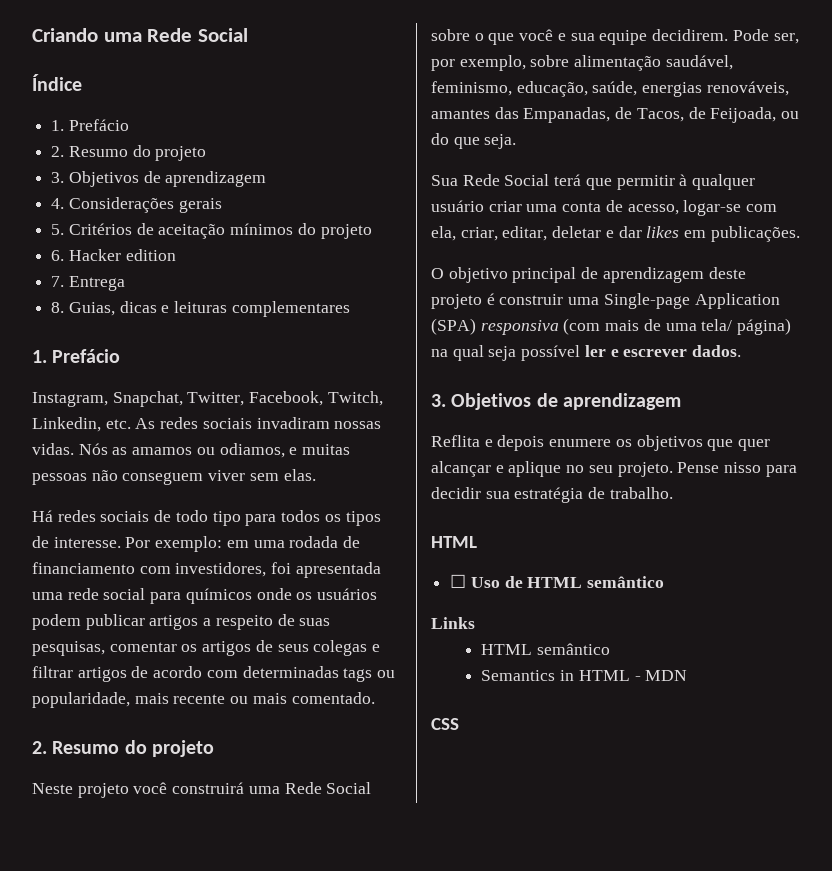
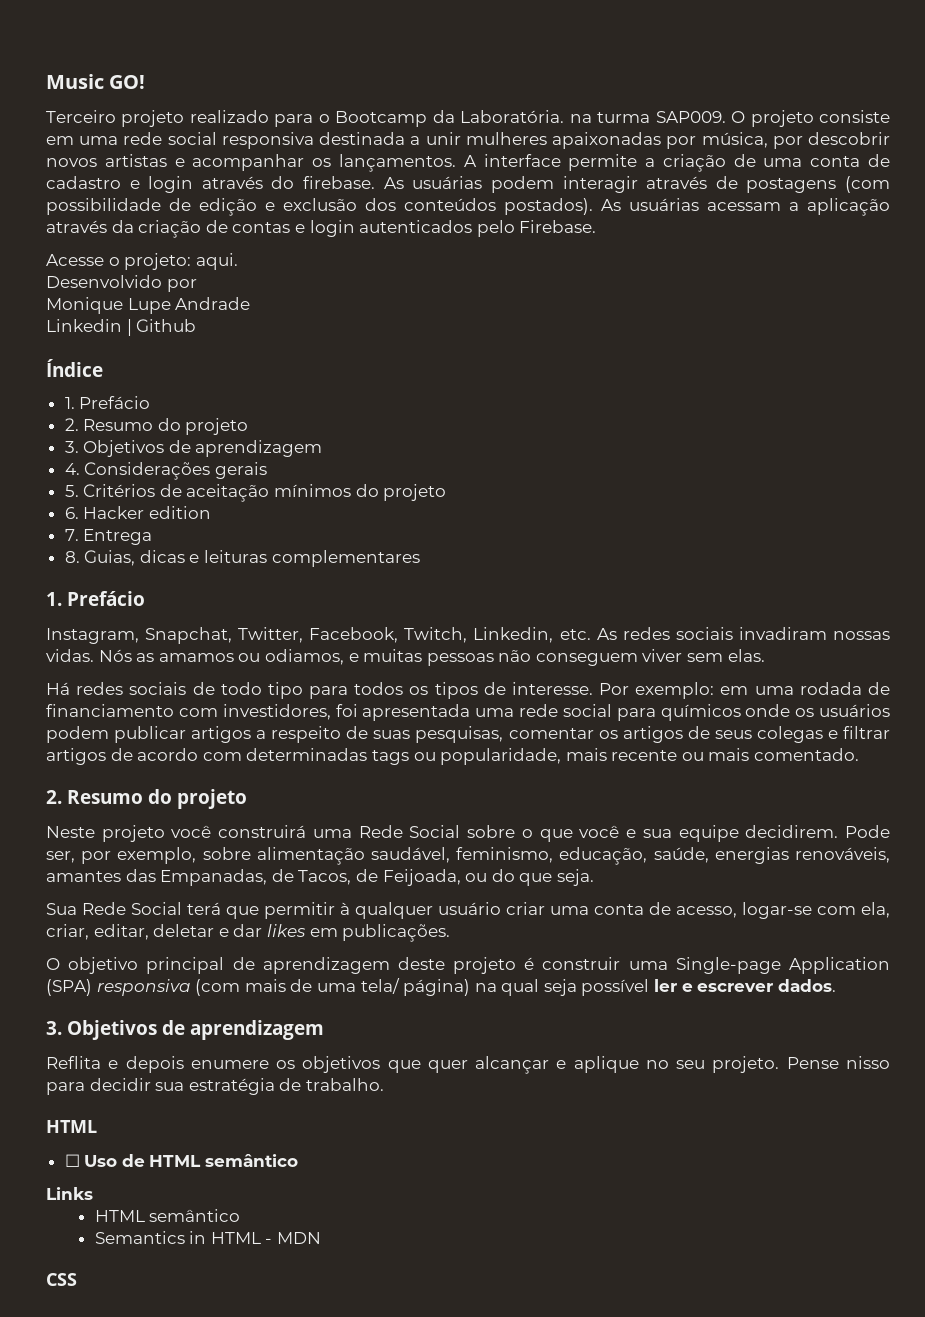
[32,28,248,42] Criando uma Rede Social -> [46,74,146,89] [46,110,890,127] [46,132,890,149] [46,154,891,172] [46,176,890,193] [46,198,890,216] [46,220,597,238] [46,253,238,270] [46,275,197,292] [46,297,251,314] [46,319,197,336] Music GO! // Terceiro projeto realizado para o Bootcamp da Laboratória. na turma SAP009. O projeto consiste em uma rede social responsiva destinada a unir mulheres apaixonadas por música, por descobrir novos artistas e acompanhar os lançamentos. A interface permite a criação de uma conta de cadastro e login através do firebase. As usuárias podem interagir através de postagens (com possibilidade de edição e exclusão dos conteúdos postados). As usuárias acessam a aplicação através da criação de contas e login autenticados pelo Firebase. // Acesse o projeto: aqui. // Desenvolvido por // Monique Lupe Andrade // Linkedin | Github

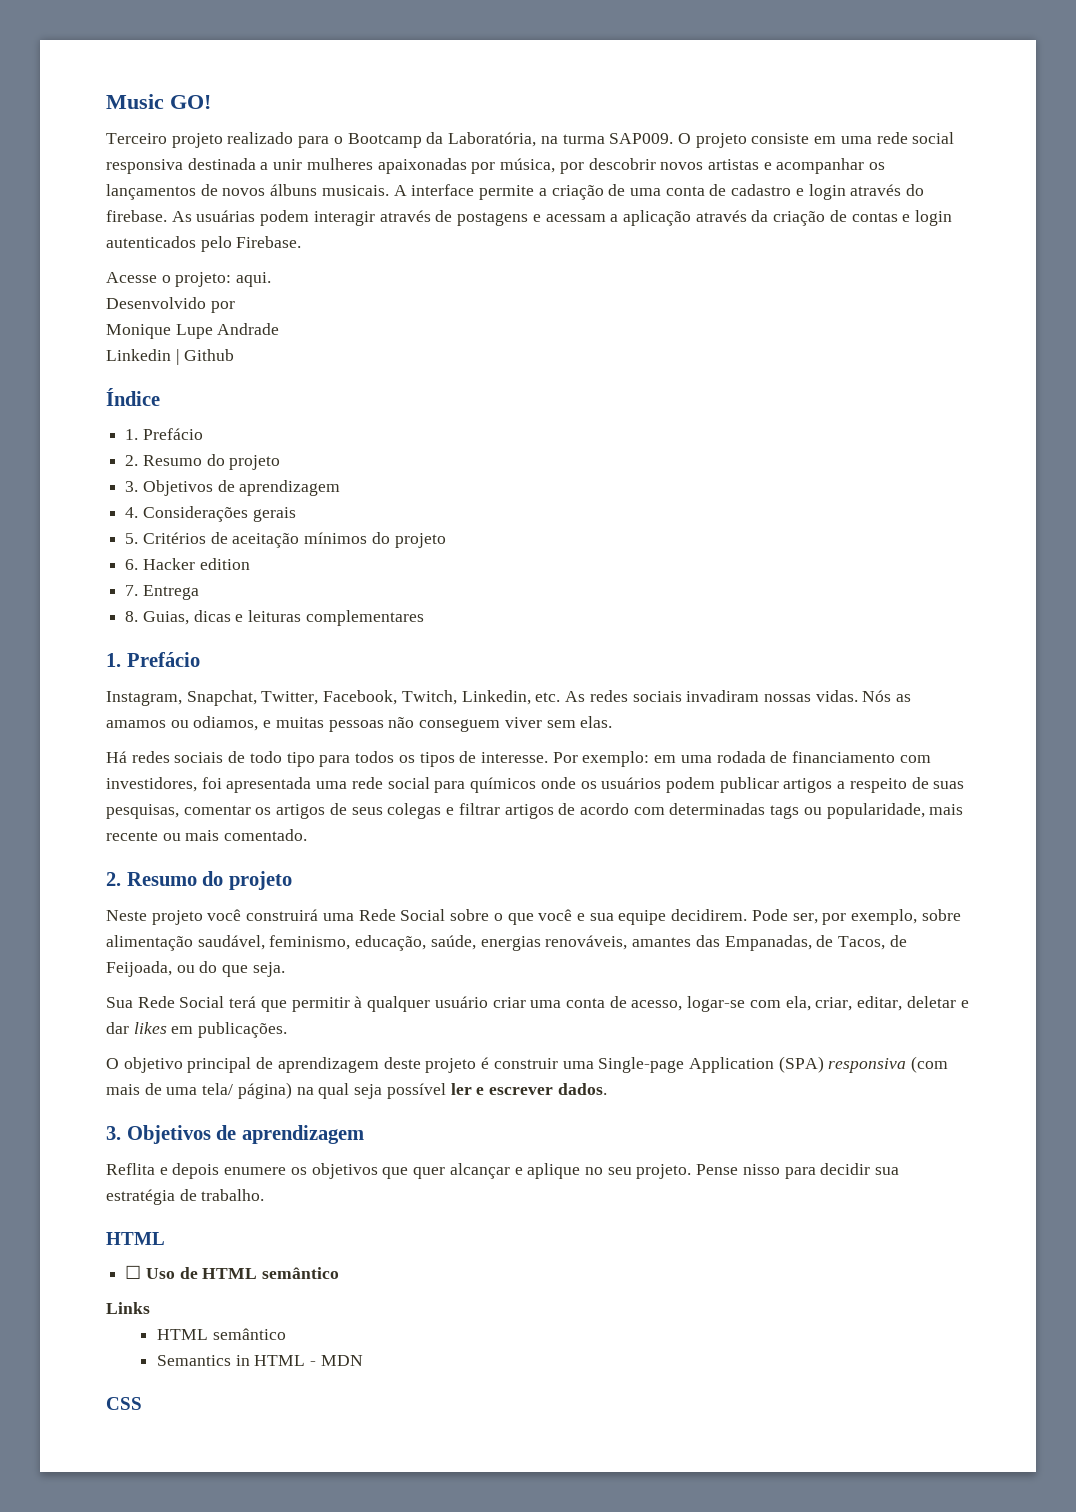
[460,110,565,123] Laboratória. -> [448,132,537,147] Laboratória,
[338,154,456,172] lançamentos. -> [106,184,389,200] lançamentos de novos álbuns musicais.
[845,176,890,193] [46,198,699,216] (com possibilidade de edição e exclusão dos conteúdos postados). As usuárias -> [532,214,541,222] e

